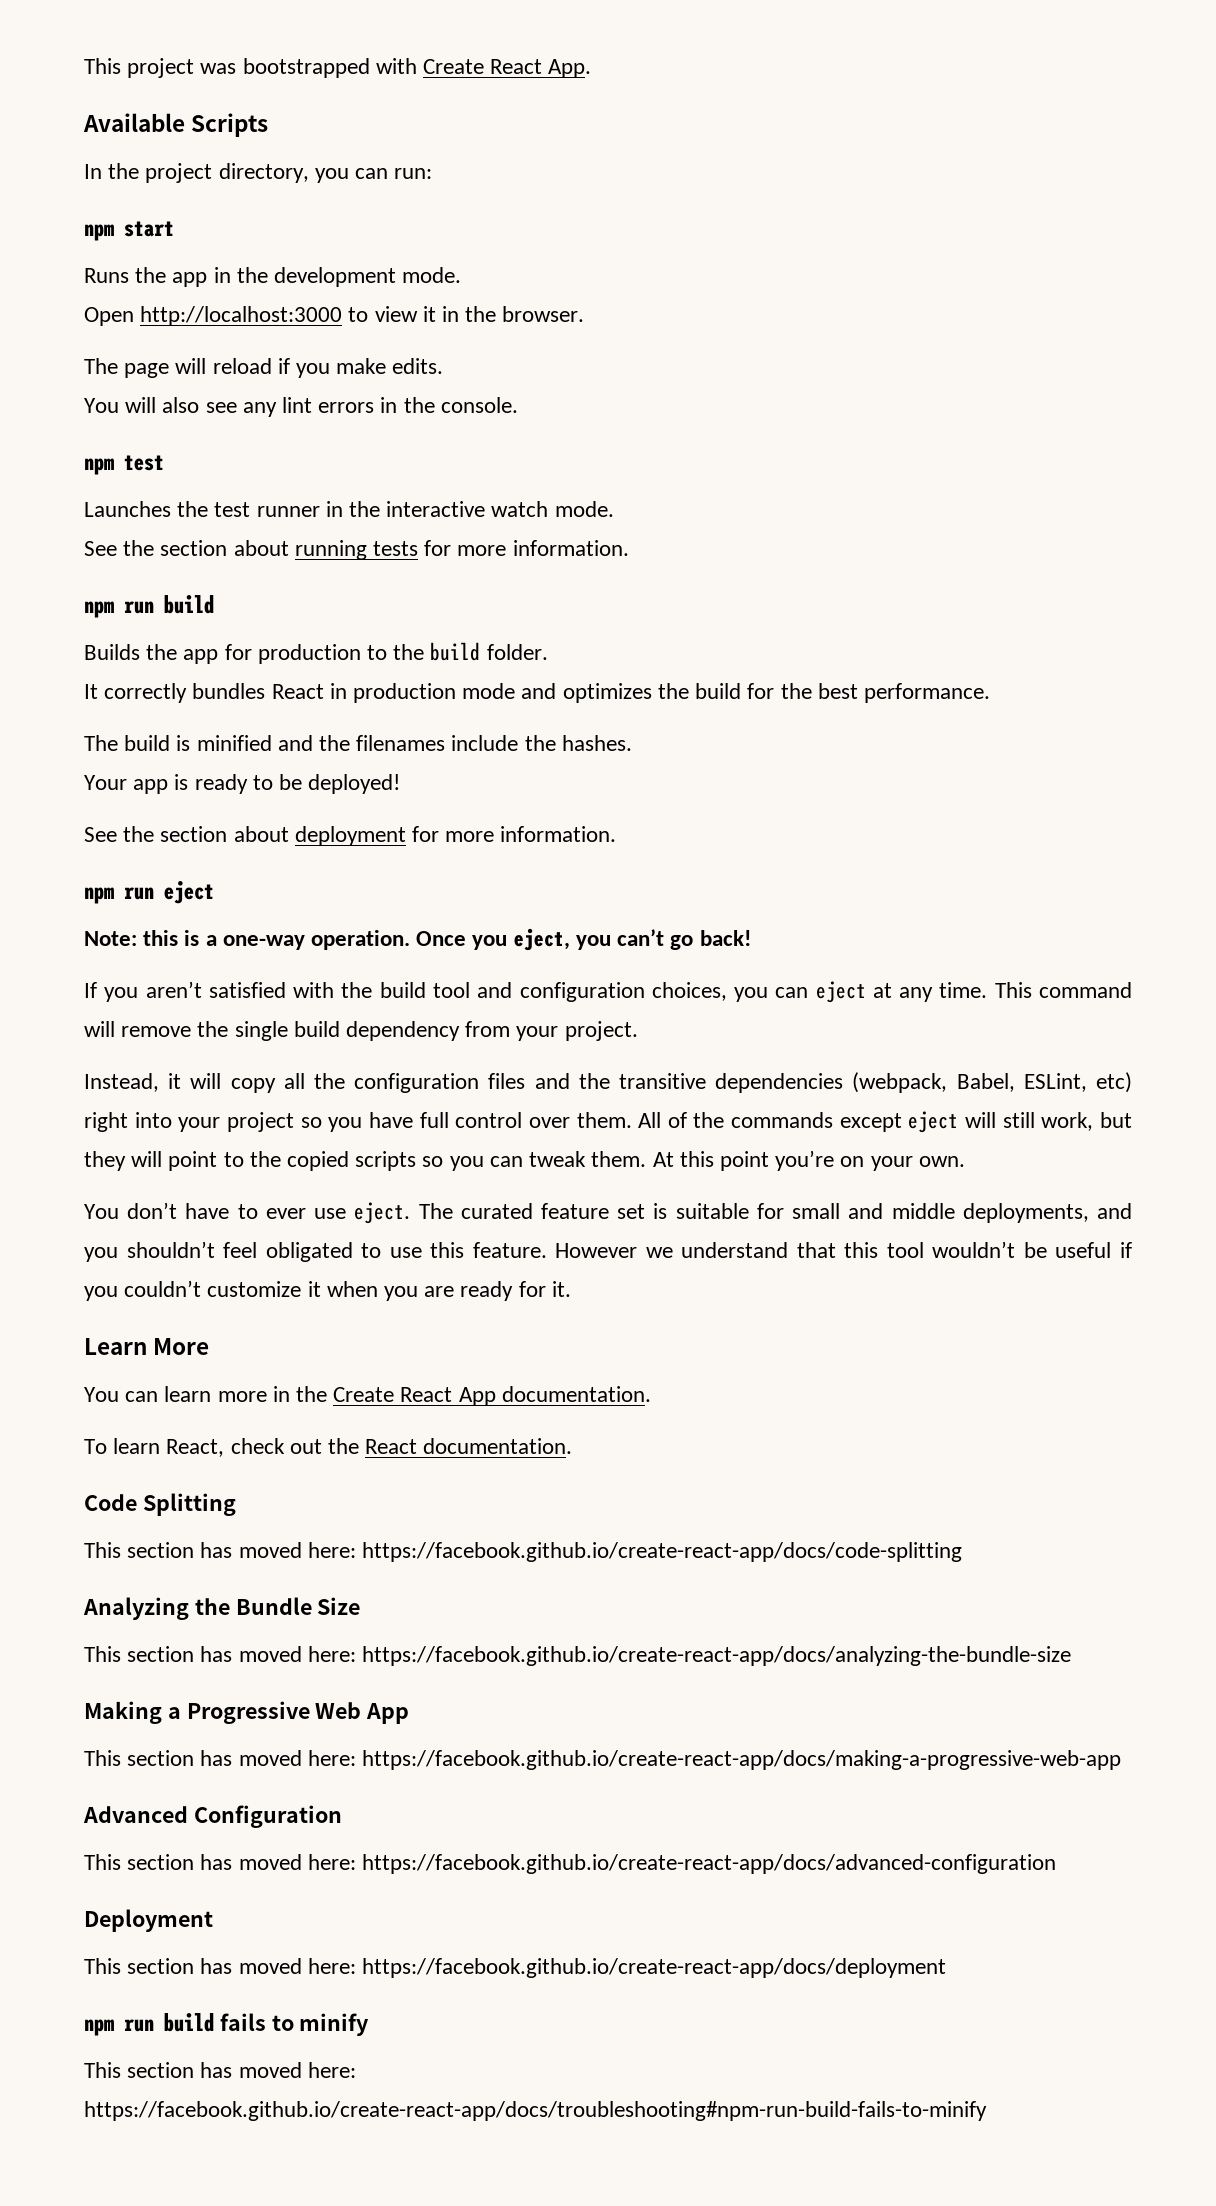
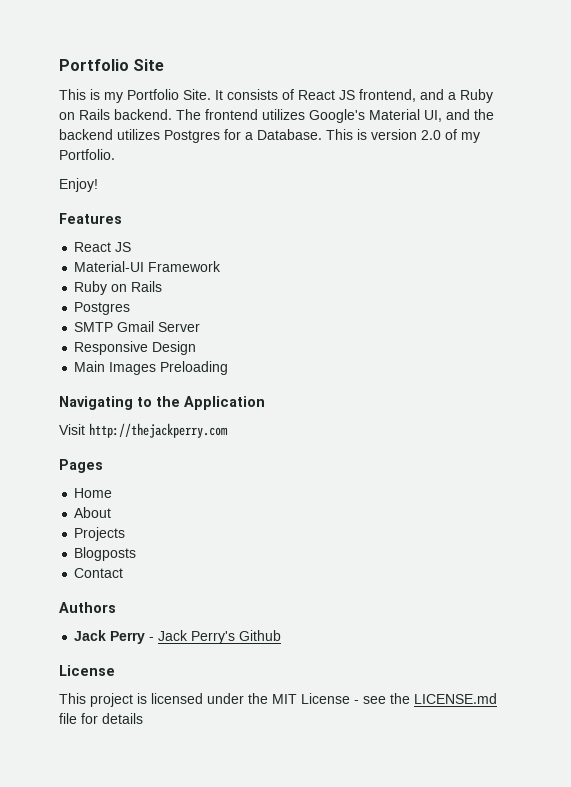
[84,58,592,78] [83,113,269,137] [84,163,433,183] [84,221,174,241] [84,267,462,287] [84,306,585,326] [84,358,444,378] [84,397,518,417] [84,455,164,475] [84,501,614,517] [84,540,629,560] [84,595,214,618] [84,642,548,664] [84,683,990,703] [84,735,632,751] [84,774,401,794] [84,826,617,846] [84,881,214,904] [84,928,751,951] [84,981,1133,1003] [84,1021,638,1041] [84,1072,1133,1093] [84,1111,1132,1133] [84,1150,965,1171] [84,1202,1132,1224] [84,1241,1132,1262] [84,1280,571,1301] [84,1338,210,1355] [84,1386,651,1406] [84,1438,573,1457] [84,1493,236,1516] [84,1542,963,1562] [83,1597,361,1620] [84,1646,1072,1666] [84,1701,410,1724] [84,1750,1122,1770] [83,1805,342,1828] [84,1854,1057,1874] [84,1909,213,1932] [84,1958,947,1978] [84,2013,370,2036] [84,2062,356,2078] [84,2101,987,2121] This project was bootstrapped with Create React App. // Available Scripts // In the project directory, you can run: // npm start // Runs the app in the development mode. // Open http://localhost:3000 to view it in the browser. // The page will reload if you make edits. // You will also see any lint errors in the console. // npm test // Launches the test runner in the interactive watch mode. // See the section about running tests for more information. // npm run build // Builds the app for production to the build folder. // It correctly bundles React in production mode and optimizes the build for the best performance. // The build is minified and the filenames include the hashes. // Your app is ready to be deployed! // See the section about deployment for more information. // npm run eject // Note: this is a one-way operation. Once you eject, you can’t go back! // If you aren’t satisfied with the build tool and configuration choices, you can eject at any time. This command will remove the single build dependency from your project. // Instead, it will copy all the configuration files and the transitive dependencies (webpack, Babel, ESLint, etc) right into your project so you have full control over them. All of the commands except eject will still work, but they will point to the copied scripts so you can tweak them. At this point you’re on your own. // You don’t have to ever use eject. The curated feature set is suitable for small and middle deployments, and you shouldn’t feel obligated to use this feature. However we understand that this tool wouldn’t be useful if you couldn’t customize it when you are ready for it. // Learn More // You can learn more in the Create React App documentation. // To learn React, check out the React documentation. // Code Splitting // This section has moved here: https://facebook.github.io/create-react-app/docs/code-splitting // Analyzing the Bundle Size // This section has moved here: https://facebook.github.io/create-react-app/docs/analyzing-the-bundle-size // Making a Progressive Web App // This section has moved here: https://facebook.github.io/create-react-app/docs/making-a-progressive-web-app // Advanced Configuration // This section has moved here: https://facebook.github.io/create-react-app/docs/advanced-configuration // Deployment // This section has moved here: https://facebook.github.io/create-react-app/docs/deployment // npm run build fails to minify // This section has moved here: https://facebook.github.io/create-react-app/docs/troubleshooting#npm-run-build-fails-to-minify -> [59,59,165,71] [59,89,493,103] [59,109,494,123] [59,129,480,143] [59,149,115,160] [59,178,98,192] [59,213,122,224] [74,242,132,252] [74,261,222,272] [74,281,163,295] [74,302,131,315] [74,321,201,332] [74,341,197,355] [74,361,229,375] [59,396,265,410] [59,423,228,438] [59,459,103,473] [74,488,113,498] [74,507,112,518] [74,527,126,541] [74,547,137,561] [74,568,124,578] [59,602,116,613] [74,630,282,644] [59,665,115,676] [59,693,497,707] [59,713,143,724] Portfolio Site // This is my Portfolio Site. It consists of React JS frontend, and a Ruby on Rails backend. The frontend utilizes Google's Material UI, and the backend utilizes Postgres for a Database. This is version 2.0 of my Portfolio. // Enjoy! // Features // React JS // Material-UI Framework // Ruby on Rails // Postgres // SMTP Gmail Server // Responsive Design // Main Images Preloading // Navigating to the Application // Visit http://thejackperry.com // Pages // Home // About // Projects // Blogposts // Contact // Authors // Jack Perry - Jack Perry's Github // License // This project is licensed under the MIT License - see the LICENSE.md file for details

